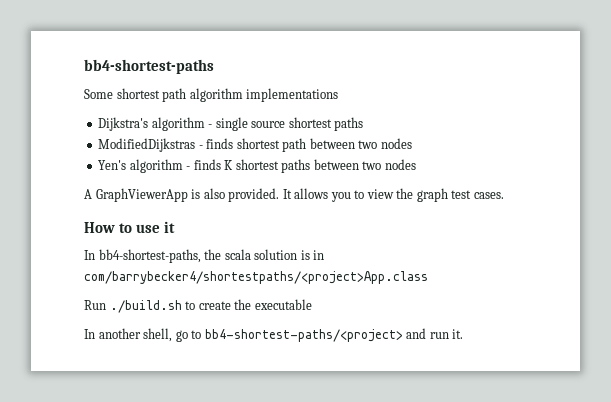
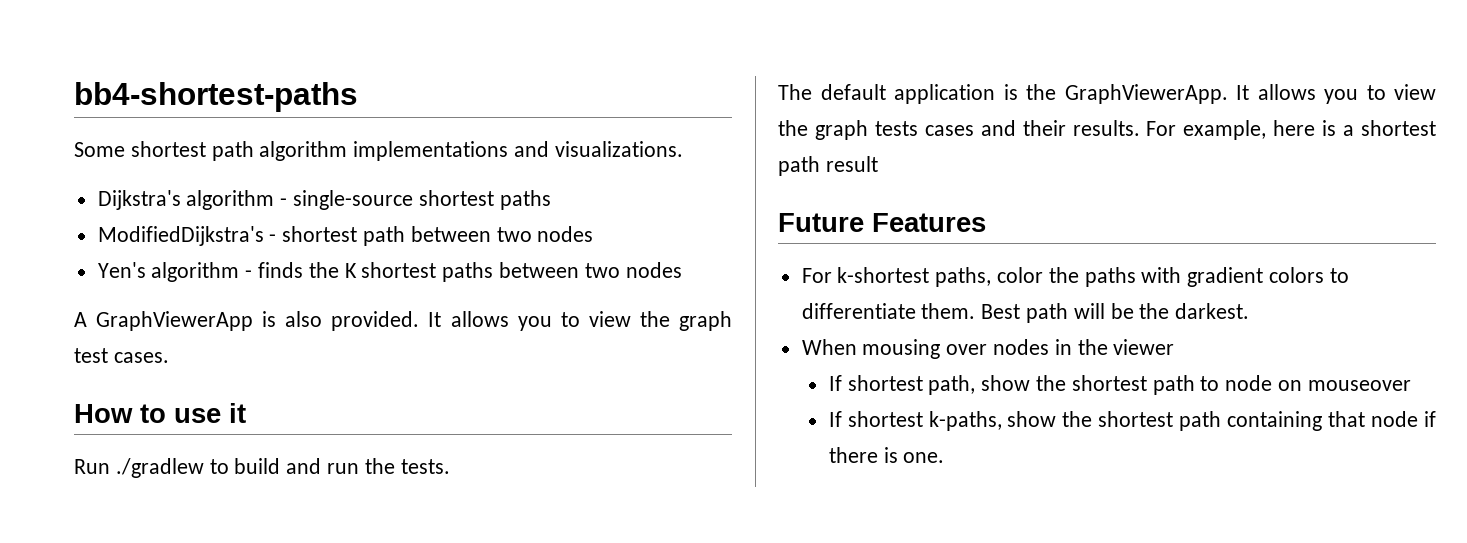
(339, 95) none -> [514,141,683,157] and visualizations.
[215,117,286,131] single source -> [293,190,414,210] single-source
[98,138,234,152] ModifiedDijkstras - finds -> [97,226,277,246] ModifiedDijkstra's -
(221, 164) none -> [308,262,339,278] the
[84,249,325,263] [84,271,428,284] [84,299,312,313] [84,328,464,342] In bb4-shortest-paths, the scala solution is in com/barrybecker4/shortestpaths/<project>App.class // Run ./build.sh to create the executable // In another shell, go to bb4-shortest-paths/<project> and run it. -> [74,458,450,478] [778,84,1436,104] [778,120,1436,140] [778,156,878,176] [778,213,986,232] [801,267,1349,287] [801,303,1250,323] [801,339,1175,359] [828,375,1411,395] [828,411,1436,431] [828,447,945,463] Run ./gradlew to build and run the tests. // The default application is the GraphViewerApp. It allows you to view the graph tests cases and their results. For example, here is a shortest path result // Future Features // For k-shortest paths, color the paths with gradient colors to differentiate them. Best path will be the darkest. // When mousing over nodes in the viewer // If shortest path, show the shortest path to node on mouseover // If shortest k-paths, show the shortest path containing that node if there is one.

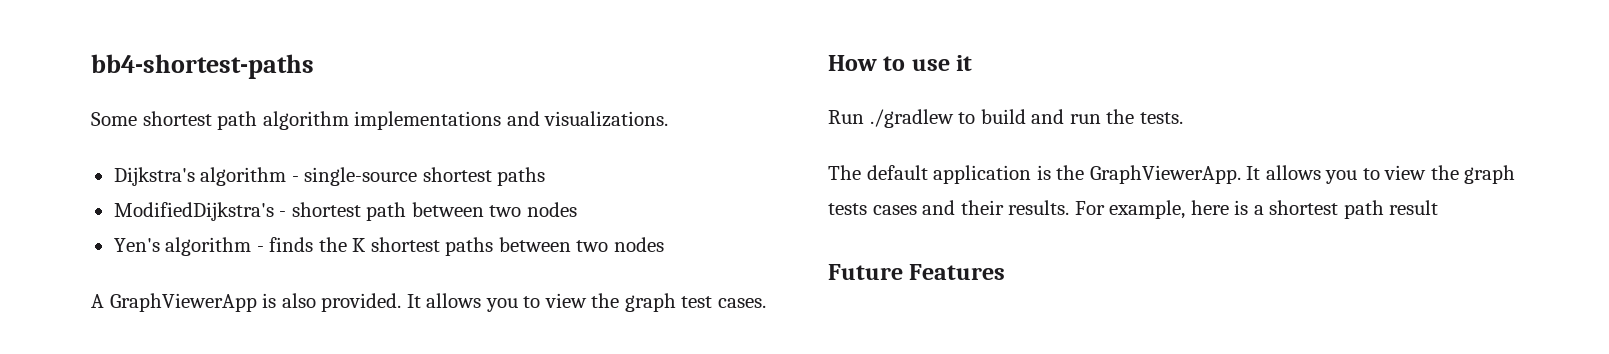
[801,267,1349,287] [801,303,1250,323] [801,339,1175,359] [828,375,1411,395] [828,411,1436,431] [828,447,945,463] // For k-shortest paths, color the paths with gradient colors to differentiate them. Best path will be the darkest. // When mousing over nodes in the viewer // If shortest path, show the shortest path to node on mouseover // If shortest k-paths, show the shortest path containing that node if there is one. -> (1006, 272) none

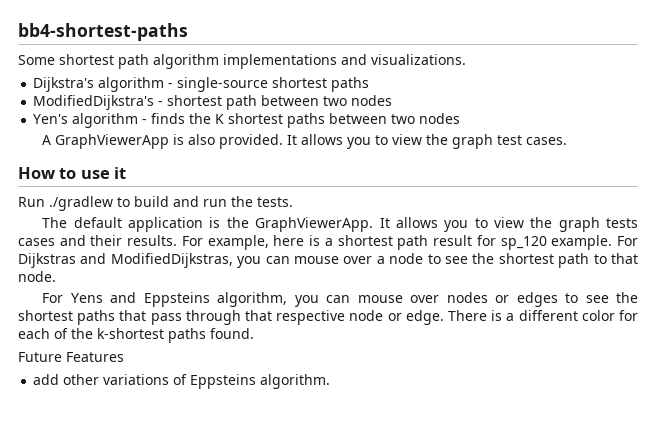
[828,264,1006,280] // Future Features -> [476,235,639,250] [18,253,638,268] [18,271,56,282] [42,292,638,307] [18,310,638,325] [18,328,254,343] [18,352,124,362] [33,374,331,389] for sp_120 example. For Dijkstras and ModifiedDijkstras, you can mouse over a node to see the shortest path to that node. // For Yens and Eppsteins algorithm, you can mouse over nodes or edges to see the shortest paths that pass through that respective node or edge. There is a different color for each of the k-shortest paths found. // Future Features // add other variations of Eppsteins algorithm.

